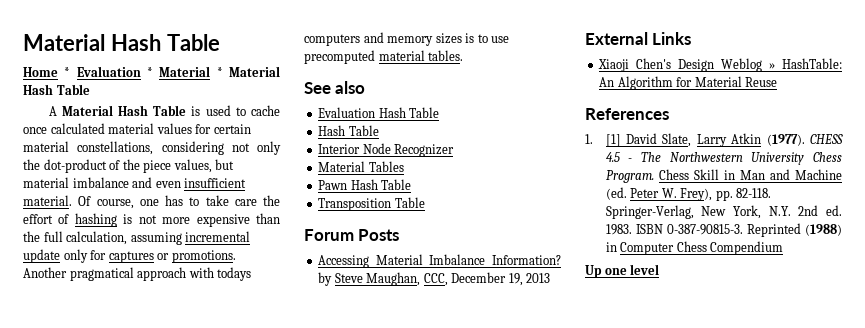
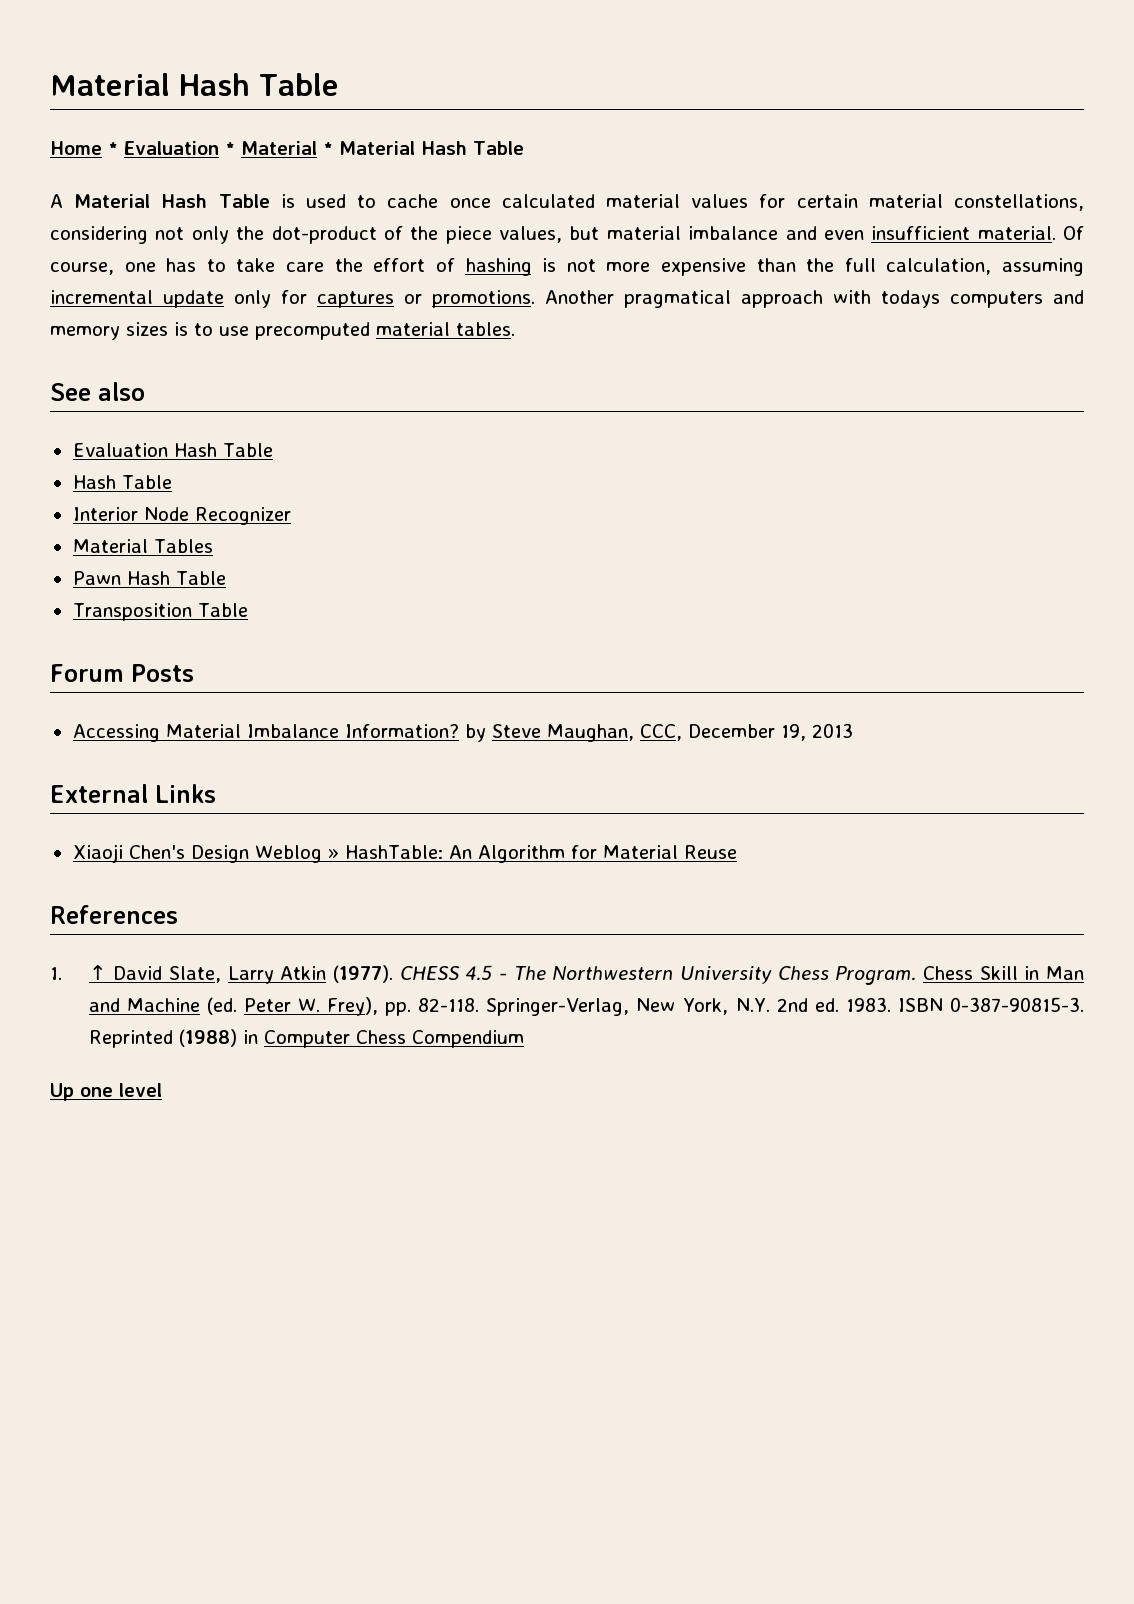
[605,134,621,147] [1] -> [88,965,107,980] ↑

